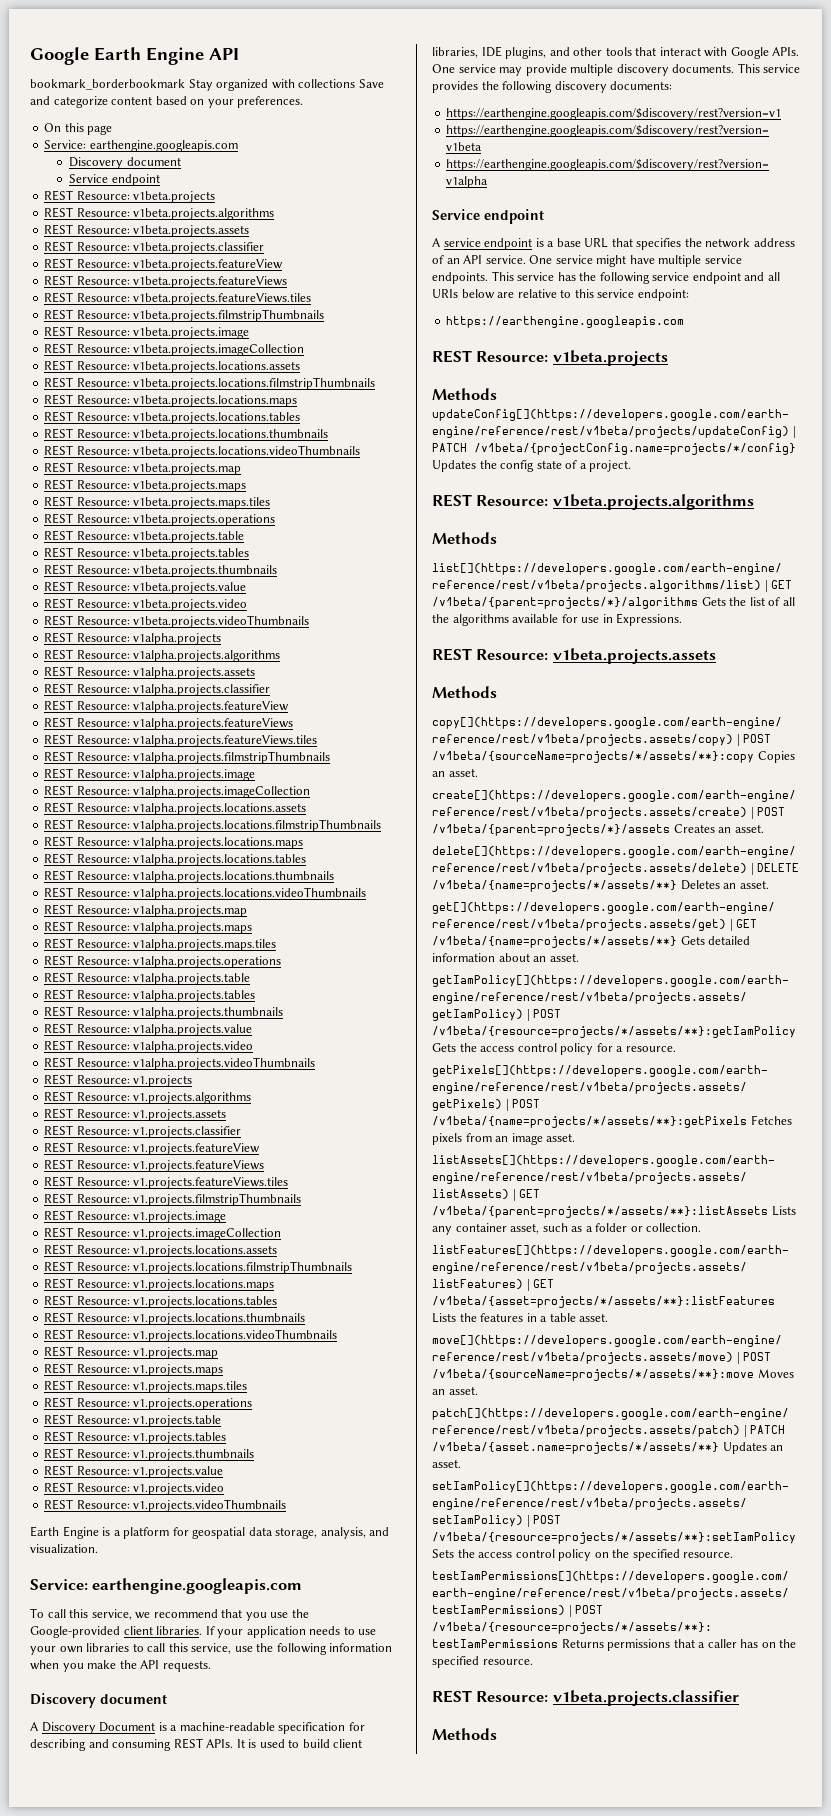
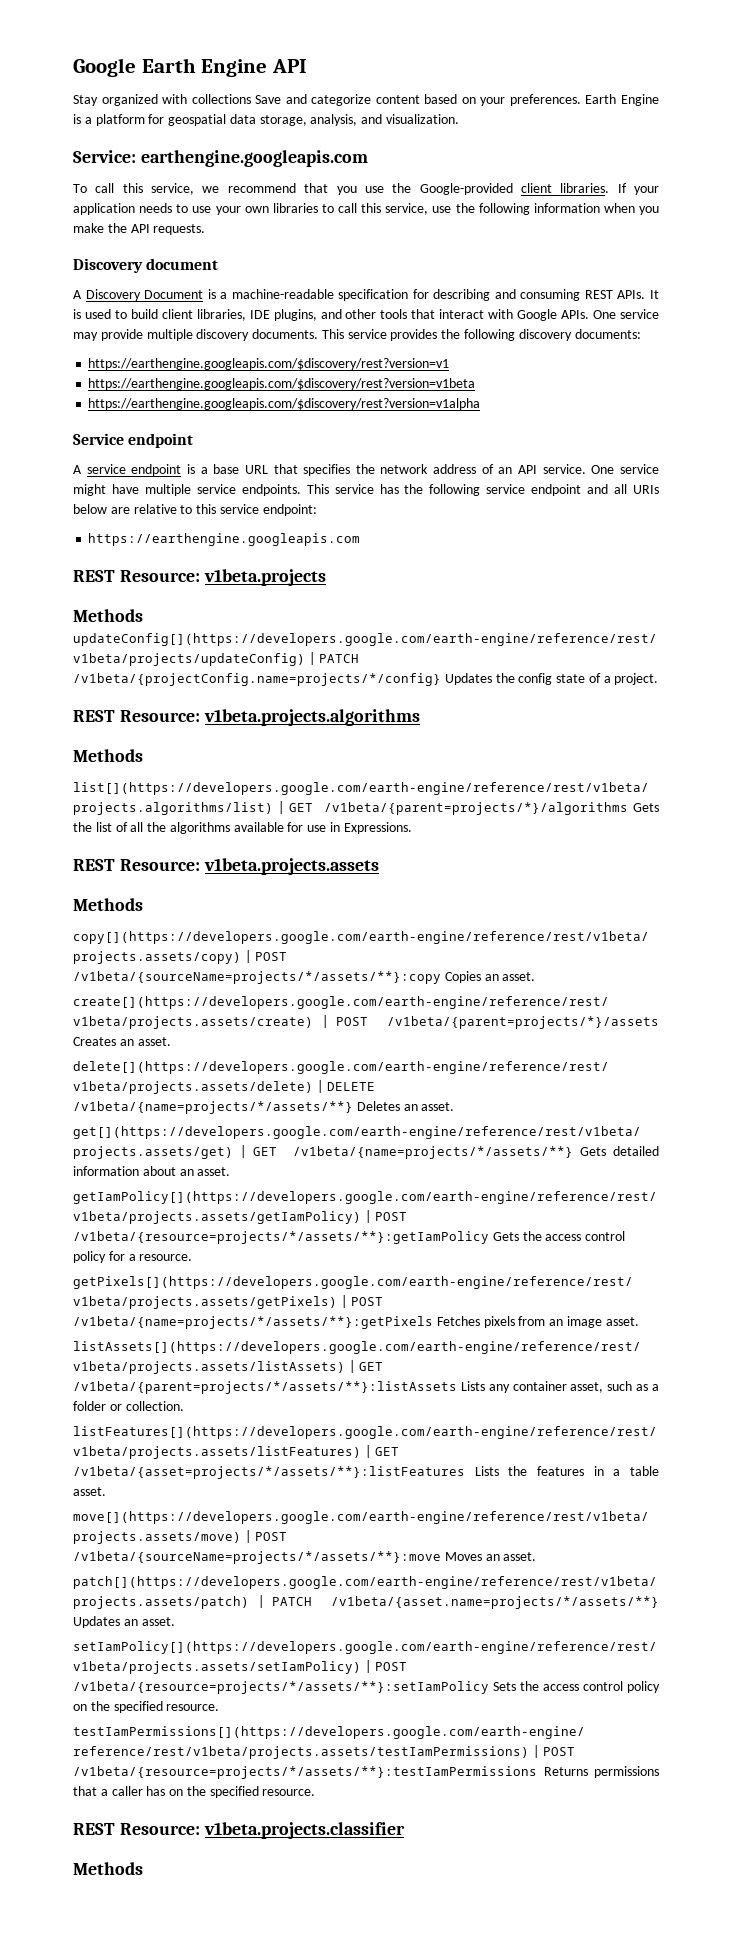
[30,79,185,90] bookmark_borderbookmark -> (308, 66) none
[44,123,113,135] [44,140,238,152] [69,157,181,169] [69,174,160,186] [44,190,216,203] [44,207,275,220] [44,224,250,237] [44,241,265,254] [44,258,284,271] [44,275,288,288] [44,292,312,305] [44,309,325,322] [44,326,250,339] [44,343,305,356] [44,360,301,373] [44,377,376,390] [44,394,298,407] [44,411,301,424] [44,428,329,441] [44,445,361,458] [44,462,242,475] [44,479,247,492] [44,496,271,509] [44,513,276,526] [44,530,245,543] [44,547,250,560] [44,564,278,577] [44,581,247,594] [44,598,248,611] [44,615,310,628] [44,632,222,645] [44,649,281,662] [44,666,256,679] [44,683,271,696] [44,700,290,713] [44,717,294,730] [44,734,318,747] [44,751,331,764] [44,768,256,781] [44,785,311,798] [44,802,307,815] [44,819,382,832] [44,836,304,849] [44,853,307,866] [44,870,335,883] [44,887,367,900] [44,904,248,917] [44,921,253,934] [44,938,277,951] [44,955,282,968] [44,972,251,985] [44,989,256,1002] [44,1006,284,1019] [44,1023,253,1036] [44,1040,254,1053] [44,1057,316,1070] [44,1074,193,1087] [44,1091,252,1104] [44,1108,227,1121] [44,1125,242,1138] [44,1142,261,1155] [44,1159,265,1172] [44,1176,289,1189] [44,1193,302,1206] [44,1210,227,1223] [44,1227,282,1240] [44,1244,278,1257] [44,1261,353,1274] [44,1278,275,1291] [44,1295,278,1308] [44,1312,306,1325] [44,1329,338,1342] [44,1346,219,1359] [44,1363,224,1376] [44,1380,248,1393] [44,1397,253,1410] [44,1414,222,1427] [44,1431,227,1444] [44,1448,255,1461] [44,1465,224,1478] [44,1482,225,1495] [44,1499,287,1512] // On this page // Service: earthengine.googleapis.com // Discovery document // Service endpoint // REST Resource: v1beta.projects // REST Resource: v1beta.projects.algorithms // REST Resource: v1beta.projects.assets // REST Resource: v1beta.projects.classifier // REST Resource: v1beta.projects.featureView // REST Resource: v1beta.projects.featureViews // REST Resource: v1beta.projects.featureViews.tiles // REST Resource: v1beta.projects.filmstripThumbnails // REST Resource: v1beta.projects.image // REST Resource: v1beta.projects.imageCollection // REST Resource: v1beta.projects.locations.assets // REST Resource: v1beta.projects.locations.filmstripThumbnails // REST Resource: v1beta.projects.locations.maps // REST Resource: v1beta.projects.locations.tables // REST Resource: v1beta.projects.locations.thumbnails // REST Resource: v1beta.projects.locations.videoThumbnails // REST Resource: v1beta.projects.map // REST Resource: v1beta.projects.maps // REST Resource: v1beta.projects.maps.tiles // REST Resource: v1beta.projects.operations // REST Resource: v1beta.projects.table // REST Resource: v1beta.projects.tables // REST Resource: v1beta.projects.thumbnails // REST Resource: v1beta.projects.value // REST Resource: v1beta.projects.video // REST Resource: v1beta.projects.videoThumbnails // REST Resource: v1alpha.projects // REST Resource: v1alpha.projects.algorithms // REST Resource: v1alpha.projects.assets // REST Resource: v1alpha.projects.classifier // REST Resource: v1alpha.projects.featureView // REST Resource: v1alpha.projects.featureViews // REST Resource: v1alpha.projects.featureViews.tiles // REST Resource: v1alpha.projects.filmstripThumbnails // REST Resource: v1alpha.projects.image // REST Resource: v1alpha.projects.imageCollection // REST Resource: v1alpha.projects.locations.assets // REST Resource: v1alpha.projects.locations.filmstripThumbnails // REST Resource: v1alpha.projects.locations.maps // REST Resource: v1alpha.projects.locations.tables // REST Resource: v1alpha.projects.locations.thumbnails // REST Resource: v1alpha.projects.locations.videoThumbnails // REST Resource: v1alpha.projects.map // REST Resource: v1alpha.projects.maps // REST Resource: v1alpha.projects.maps.tiles // REST Resource: v1alpha.projects.operations // REST Resource: v1alpha.projects.table // REST Resource: v1alpha.projects.tables // REST Resource: v1alpha.projects.thumbnails // REST Resource: v1alpha.projects.value // REST Resource: v1alpha.projects.video // REST Resource: v1alpha.projects.videoThumbnails // REST Resource: v1.projects // REST Resource: v1.projects.algorithms // REST Resource: v1.projects.assets // REST Resource: v1.projects.classifier // REST Resource: v1.projects.featureView // REST Resource: v1.projects.featureViews // REST Resource: v1.projects.featureViews.tiles // REST Resource: v1.projects.filmstripThumbnails // REST Resource: v1.projects.image // REST Resource: v1.projects.imageCollection // REST Resource: v1.projects.locations.assets // REST Resource: v1.projects.locations.filmstripThumbnails // REST Resource: v1.projects.locations.maps // REST Resource: v1.projects.locations.tables // REST Resource: v1.projects.locations.thumbnails // REST Resource: v1.projects.locations.videoThumbnails // REST Resource: v1.projects.map // REST Resource: v1.projects.maps // REST Resource: v1.projects.maps.tiles // REST Resource: v1.projects.operations // REST Resource: v1.projects.table // REST Resource: v1.projects.tables // REST Resource: v1.projects.thumbnails // REST Resource: v1.projects.value // REST Resource: v1.projects.video // REST Resource: v1.projects.videoThumbnails // -> (581, 100) none

